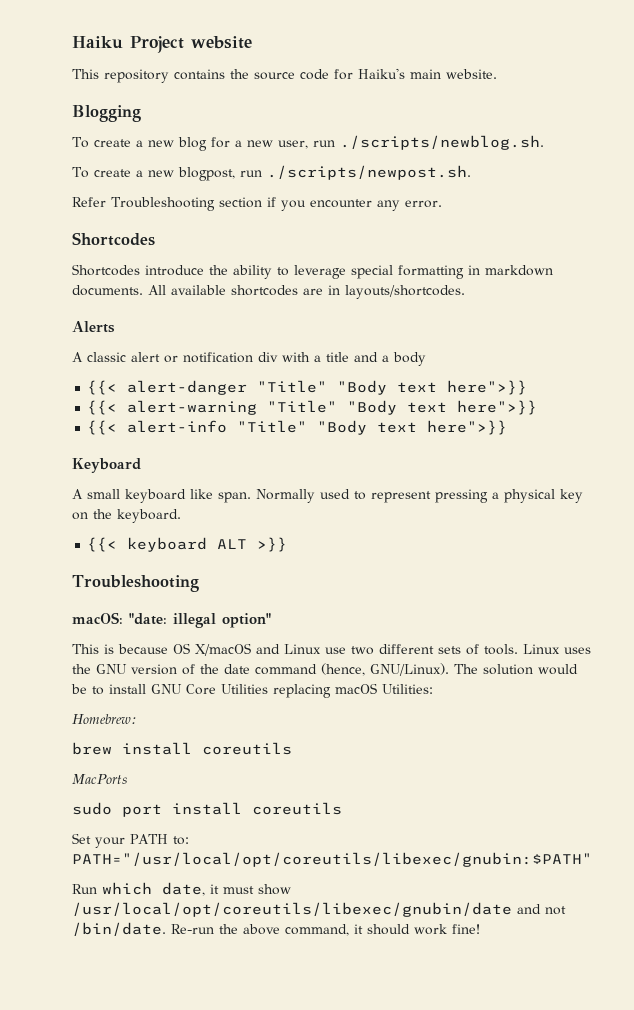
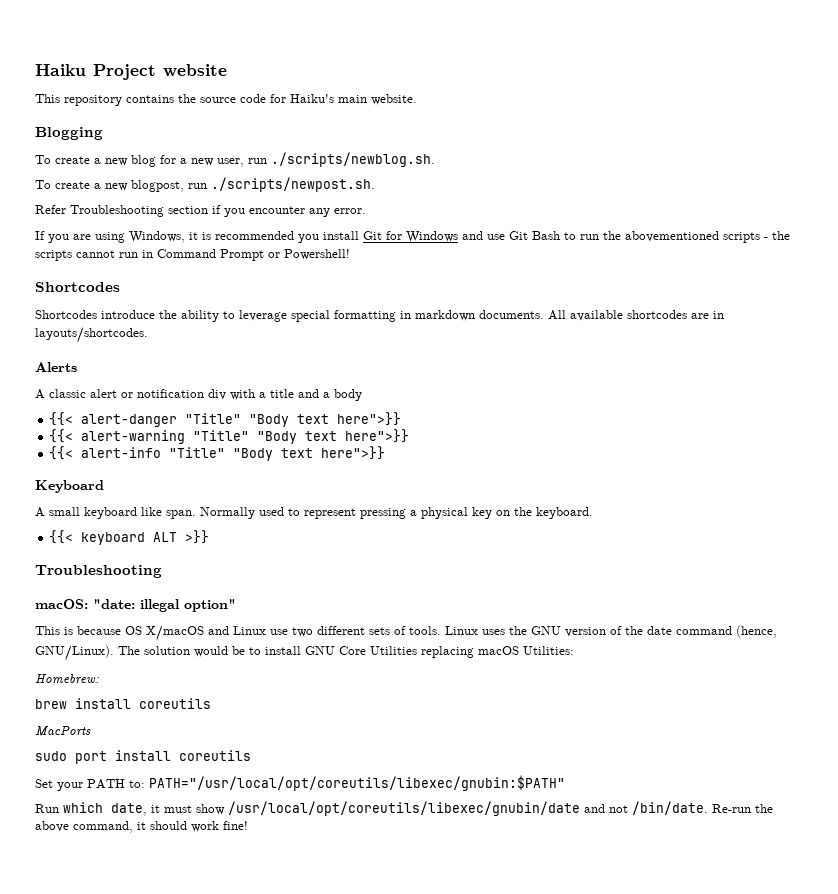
(442, 204) none -> [35,231,790,243] [35,249,350,261] // If you are using Windows, it is recommended you install Git for Windows and use Git Bash to run the abovementioned scripts - the scripts cannot run in Command Prompt or Powershell!

